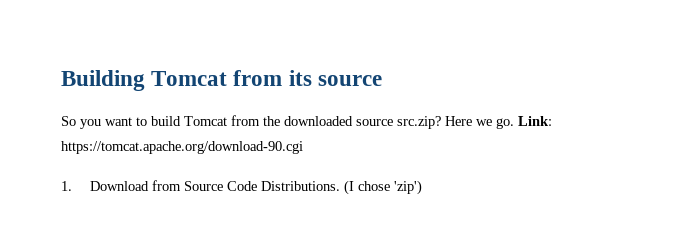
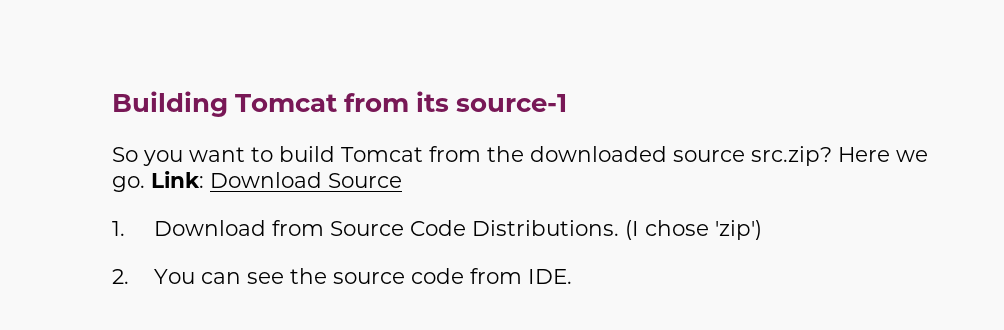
[317,75,382,86] source -> [456,94,568,112] source-1
[61,141,303,154] https://tomcat.apache.org/download-90.cgi -> [210,172,402,188] Download Source
(422, 187) none -> [112,268,572,284] // 2. You can see the source code from IDE.

